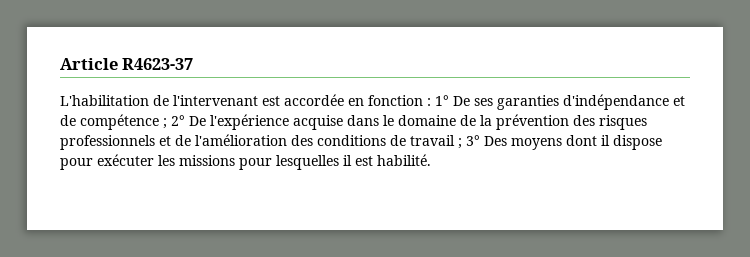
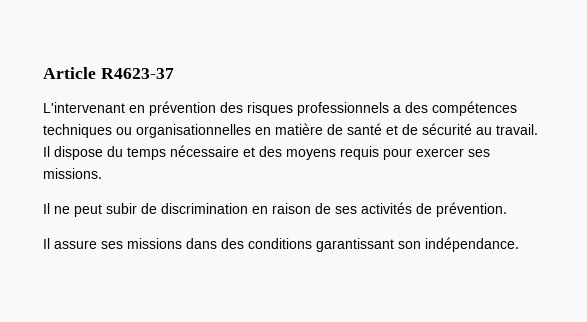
[60,94,685,110] [60,114,647,130] [60,134,662,150] [60,154,431,170] L'habilitation de l'intervenant est accordée en fonction : 1° De ses garanties d'indépendance et de compétence ; 2° De l'expérience acquise dans le domaine de la prévention des risques professionnels et de l'amélioration des conditions de travail ; 3° Des moyens dont il dispose pour exécuter les missions pour lesquelles il est habilité. -> [43,101,517,116] [43,123,538,138] [43,145,490,160] [43,168,102,179] [43,202,507,217] [43,237,519,252] L'intervenant en prévention des risques professionnels a des compétences techniques ou organisationnelles en matière de santé et de sécurité au travail. Il dispose du temps nécessaire et des moyens requis pour exercer ses missions. // Il ne peut subir de discrimination en raison de ses activités de prévention. // Il assure ses missions dans des conditions garantissant son indépendance.

